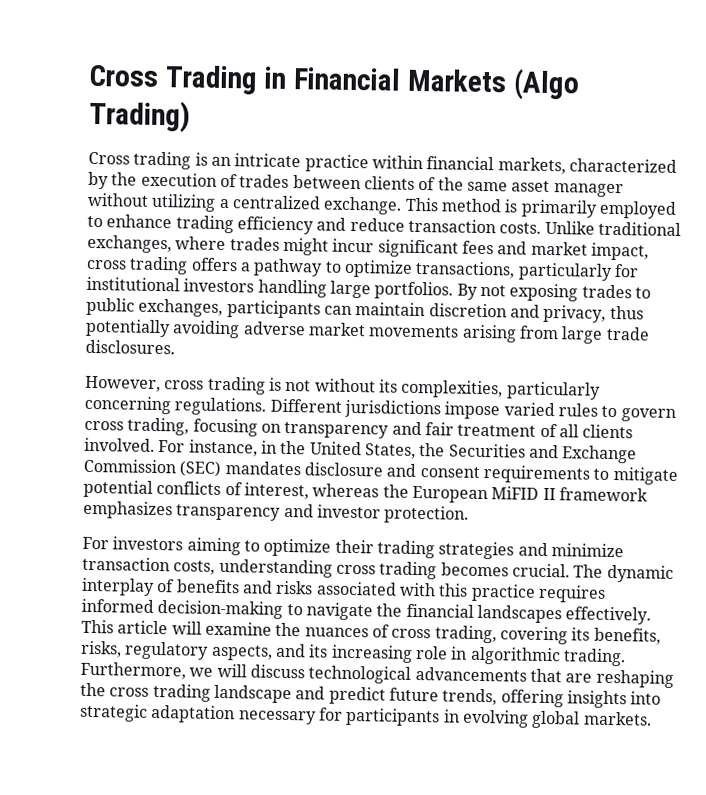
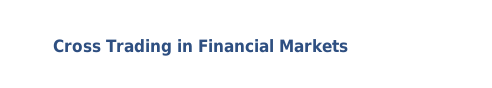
[512,68,580,101] [89,99,191,133] [88,151,677,175] [88,171,624,198] [87,192,677,219] [87,214,681,237] [87,234,649,261] [86,256,639,281] [86,276,651,302] [86,297,644,323] [85,318,650,344] [85,339,175,355] [85,375,601,400] [84,395,676,422] [84,417,634,439] [84,437,638,464] [83,458,678,485] [83,479,648,504] [83,500,470,524] [82,536,624,560] [82,556,674,583] [81,577,606,603] [81,598,652,625] [81,619,661,645] [80,640,626,667] [80,661,674,688] [80,682,662,709] [80,703,652,729] (Algo Trading) // Cross trading is an intricate practice within financial markets, characterized by the execution of trades between clients of the same asset manager without utilizing a centralized exchange. This method is primarily employed to enhance trading efficiency and reduce transaction costs. Unlike traditional exchanges, where trades might incur significant fees and market impact, cross trading offers a pathway to optimize transactions, particularly for institutional investors handling large portfolios. By not exposing trades to public exchanges, participants can maintain discretion and privacy, thus potentially avoiding adverse market movements arising from large trade disclosures. // However, cross trading is not without its complexities, particularly concerning regulations. Different jurisdictions impose varied rules to govern cross trading, focusing on transparency and fair treatment of all clients involved. For instance, in the United States, the Securities and Exchange Commission (SEC) mandates disclosure and consent requirements to mitigate potential conflicts of interest, whereas the European MiFID II framework emphasizes transparency and investor protection. // For investors aiming to optimize their trading strategies and minimize transaction costs, understanding cross trading becomes crucial. The dynamic interplay of benefits and risks associated with this practice requires informed decision-making to navigate the financial landscapes effectively. This article will examine the nuances of cross trading, covering its benefits, risks, regulatory aspects, and its increasing role in algorithmic trading. Furthermore, we will discuss technological advancements that are reshaping the cross trading landscape and predict future trends, offering insights into strategic adaptation necessary for participants in evolving global markets. -> (348, 46) none

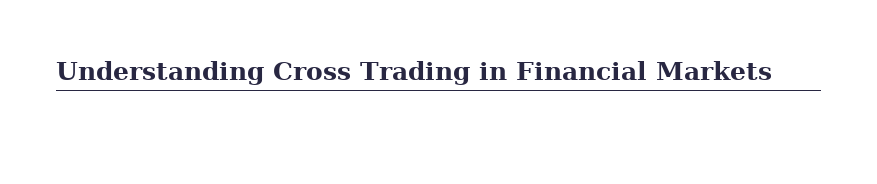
(53, 46) none -> [56,61,264,85] Understanding

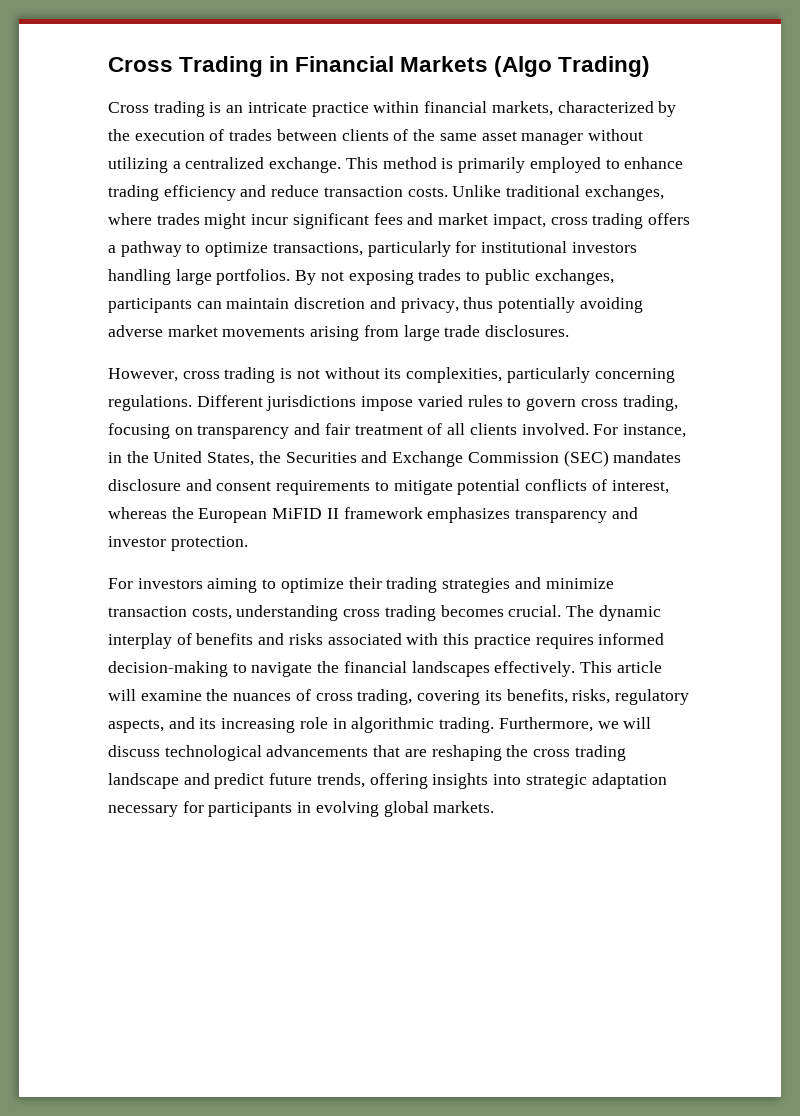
[56,61,264,85] Understanding -> (108, 64) none
(772, 70) none -> [494,56,651,77] [108,101,677,117] [108,129,643,145] [108,157,684,173] [108,185,664,201] [108,213,690,229] [108,241,637,257] [108,269,614,285] [108,297,643,313] [108,325,570,341] [108,367,675,383] [108,395,678,411] [108,423,686,439] [108,450,682,467] [108,479,669,495] [108,507,638,523] [108,536,248,551] [108,577,614,593] [108,605,661,621] [108,633,665,649] [108,661,662,677] [108,689,689,705] [108,717,652,733] [108,745,626,761] [108,773,667,789] [108,801,495,817] (Algo Trading) // Cross trading is an intricate practice within financial markets, characterized by the execution of trades between clients of the same asset manager without utilizing a centralized exchange. This method is primarily employed to enhance trading efficiency and reduce transaction costs. Unlike traditional exchanges, where trades might incur significant fees and market impact, cross trading offers a pathway to optimize transactions, particularly for institutional investors handling large portfolios. By not exposing trades to public exchanges, participants can maintain discretion and privacy, thus potentially avoiding adverse market movements arising from large trade disclosures. // However, cross trading is not without its complexities, particularly concerning regulations. Different jurisdictions impose varied rules to govern cross trading, focusing on transparency and fair treatment of all clients involved. For instance, in the United States, the Securities and Exchange Commission (SEC) mandates disclosure and consent requirements to mitigate potential conflicts of interest, whereas the European MiFID II framework emphasizes transparency and investor protection. // For investors aiming to optimize their trading strategies and minimize transaction costs, understanding cross trading becomes crucial. The dynamic interplay of benefits and risks associated with this practice requires informed decision-making to navigate the financial landscapes effectively. This article will examine the nuances of cross trading, covering its benefits, risks, regulatory aspects, and its increasing role in algorithmic trading. Furthermore, we will discuss technological advancements that are reshaping the cross trading landscape and predict future trends, offering insights into strategic adaptation necessary for participants in evolving global markets.

